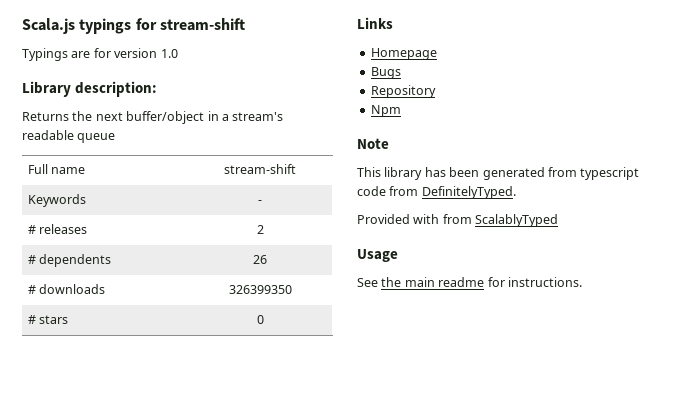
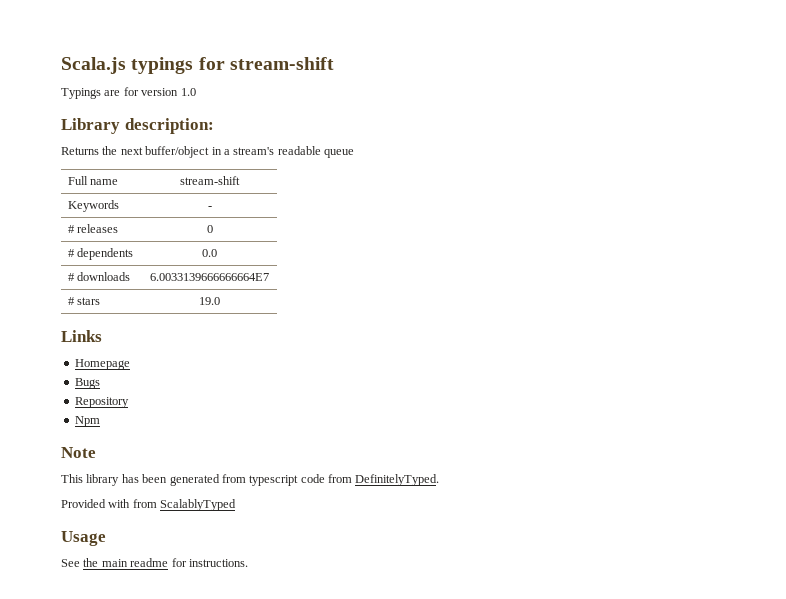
[256,225,264,234] 2 -> [206,225,213,233] 0
[253,255,267,264] 26 -> [201,249,217,257] 0.0
[228,285,292,294] 326399350 -> [150,273,269,281] 6.0033139666666664E7
[256,315,264,324] 0 -> [198,297,220,305] 19.0

